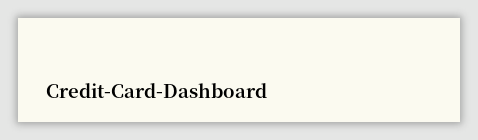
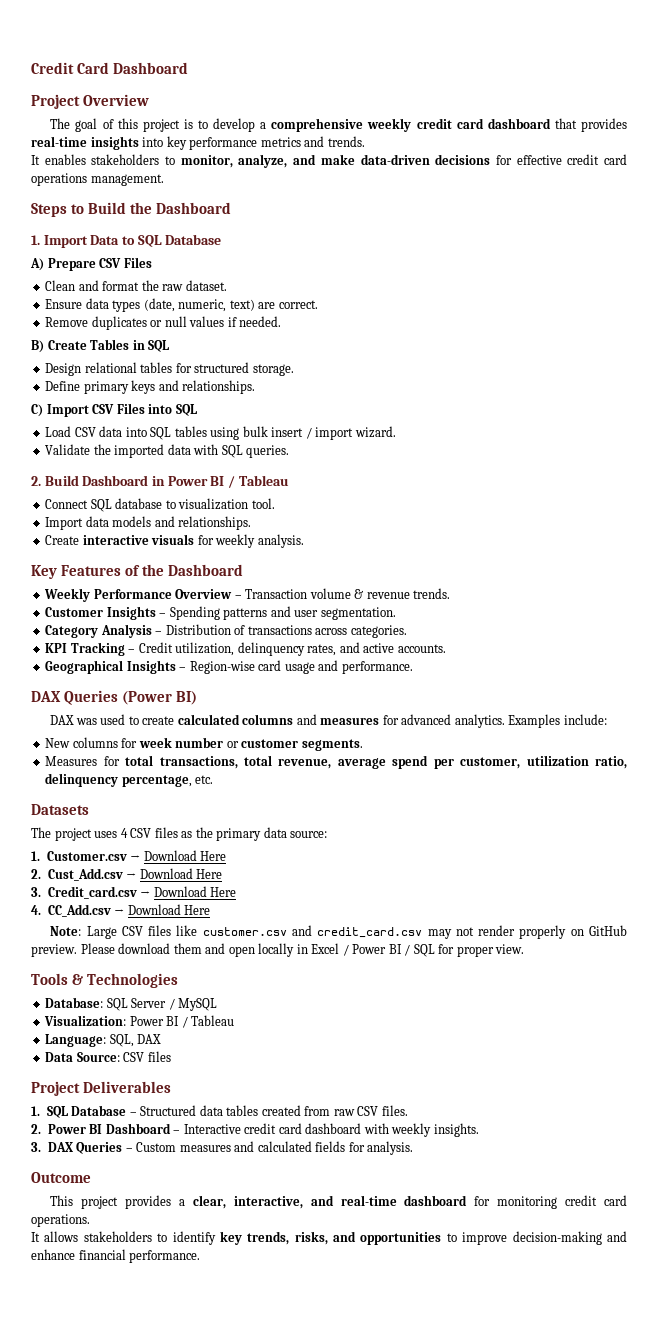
[46,83,267,98] Credit-Card-Dashboard -> [31,62,189,74] [31,94,149,109] [50,118,627,132] [31,136,365,150] [31,154,627,168] [31,173,164,186] [31,202,231,217] [31,234,222,248] [30,257,152,271] [45,280,227,291] [45,298,318,312] [45,316,282,330] [31,339,170,353] [45,362,294,376] [45,380,256,394] [31,403,197,417] [45,426,396,440] [45,444,290,458] [31,475,289,488] [45,498,275,512] [45,516,252,530] [45,534,304,548] [31,564,243,579] [44,588,451,602] [45,606,396,620] [45,624,407,638] [45,642,446,656] [45,660,413,674] [31,690,197,705] [50,714,607,728] [45,737,363,751] [45,755,628,769] [45,773,214,787] [31,804,89,815] [31,827,328,841] [31,850,227,861] [31,868,223,881] [31,886,237,899] [31,904,211,917] [50,925,627,939] [31,943,525,957] [31,973,178,988] [45,997,218,1011] [44,1015,235,1028] [45,1034,162,1047] [45,1051,171,1062] [31,1081,171,1096] [31,1105,408,1118] [31,1123,479,1137] [31,1141,414,1155] [31,1172,91,1183] [50,1195,627,1209] [31,1214,90,1227] [31,1231,627,1245] [31,1249,201,1263] Credit Card Dashboard // Project Overview // The goal of this project is to develop a comprehensive weekly credit card dashboard that provides real-time insights into key performance metrics and trends. // It enables stakeholders to monitor, analyze, and make data-driven decisions for effective credit card operations management. // Steps to Build the Dashboard // 1. Import Data to SQL Database // A) Prepare CSV Files // Clean and format the raw dataset. // Ensure data types (date, numeric, text) are correct. // Remove duplicates or null values if needed. // B) Create Tables in SQL // Design relational tables for structured storage. // Define primary keys and relationships. // C) Import CSV Files into SQL // Load CSV data into SQL tables using bulk insert / import wizard. // Validate the imported data with SQL queries. // 2. Build Dashboard in Power BI / Tableau // Connect SQL database to visualization tool. // Import data models and relationships. // Create interactive visuals for weekly analysis. // Key Features of the Dashboard // Weekly Performance Overview – Transaction volume & revenue trends. // Customer Insights – Spending patterns and user segmentation. // Category Analysis – Distribution of transactions across categories. // KPI Tracking – Credit utilization, delinquency rates, and active accounts. // Geographical Insights – Region-wise card usage and performance. // DAX Queries (Power BI) // DAX was used to create calculated columns and measures for advanced analytics. Examples include: // New columns for week number or customer segments. // Measures for total transactions, total revenue, average spend per customer, utilization ratio, delinquency percentage, etc. // Datasets // The project uses 4 CSV files as the primary data source: // 1. Customer.csv → Download Here // 2. Cust_Add.csv → Download Here // 3. Credit_card.csv → Download Here // 4. CC_Add.csv → Download Here // Note: Large CSV files like customer.csv and credit_card.csv may not render properly on GitHub preview. Please download them and open locally in Excel / Power BI / SQL for proper view. // Tools & Technologies // Database: SQL Server / MySQL // Visualization: Power BI / Tableau // Language: SQL, DAX // Data Source: CSV files // Project Deliverables // 1. SQL Database – Structured data tables created from raw CSV files. // 2. Power BI Dashboard – Interactive credit card dashboard with weekly insights. // 3. DAX Queries – Custom measures and calculated fields for analysis. // Outcome // This project provides a clear, interactive, and real-time dashboard for monitoring credit card operations. // It allows stakeholders to identify key trends, risks, and opportunities to improve decision-making and enhance financial performance.

